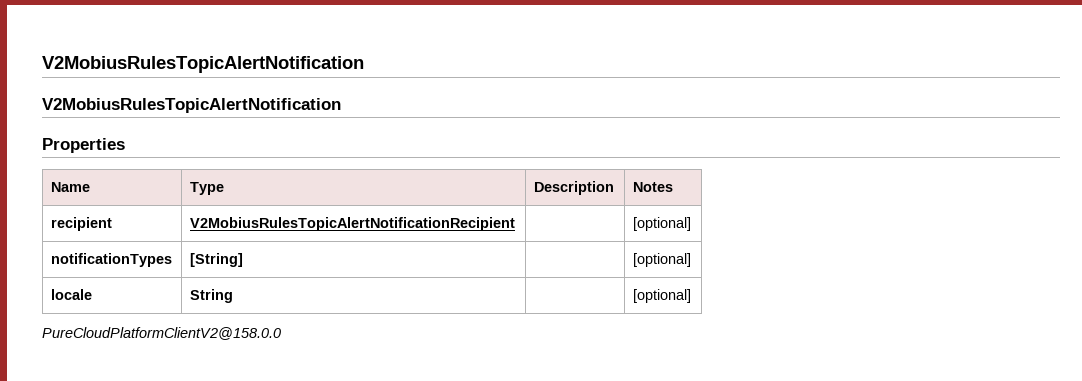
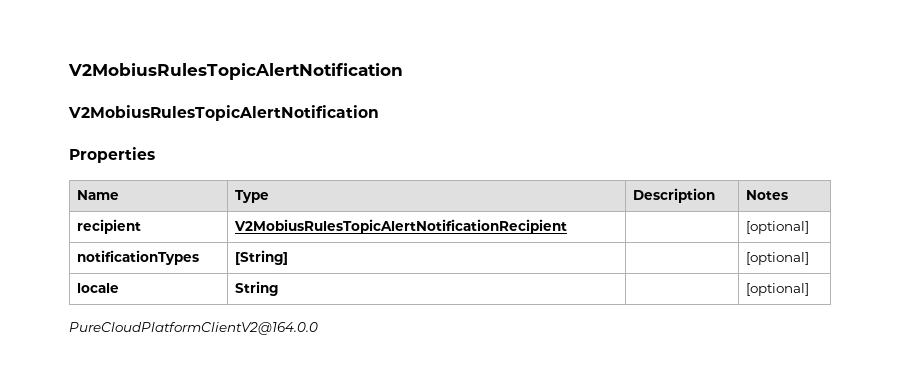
[42,327,281,340] PureCloudPlatformClientV2@158.0.0 -> [69,322,318,335] PureCloudPlatformClientV2@164.0.0

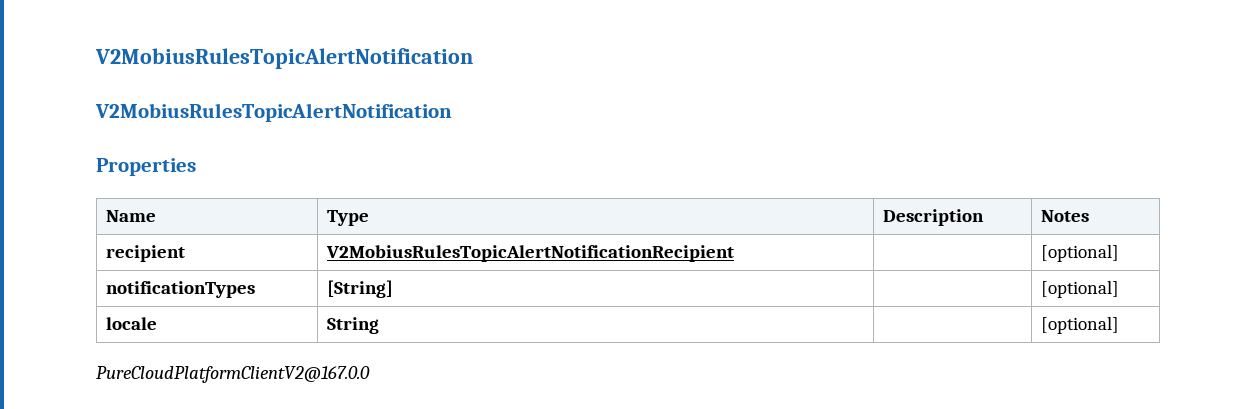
[69,322,318,335] PureCloudPlatformClientV2@164.0.0 -> [96,366,370,383] PureCloudPlatformClientV2@167.0.0

